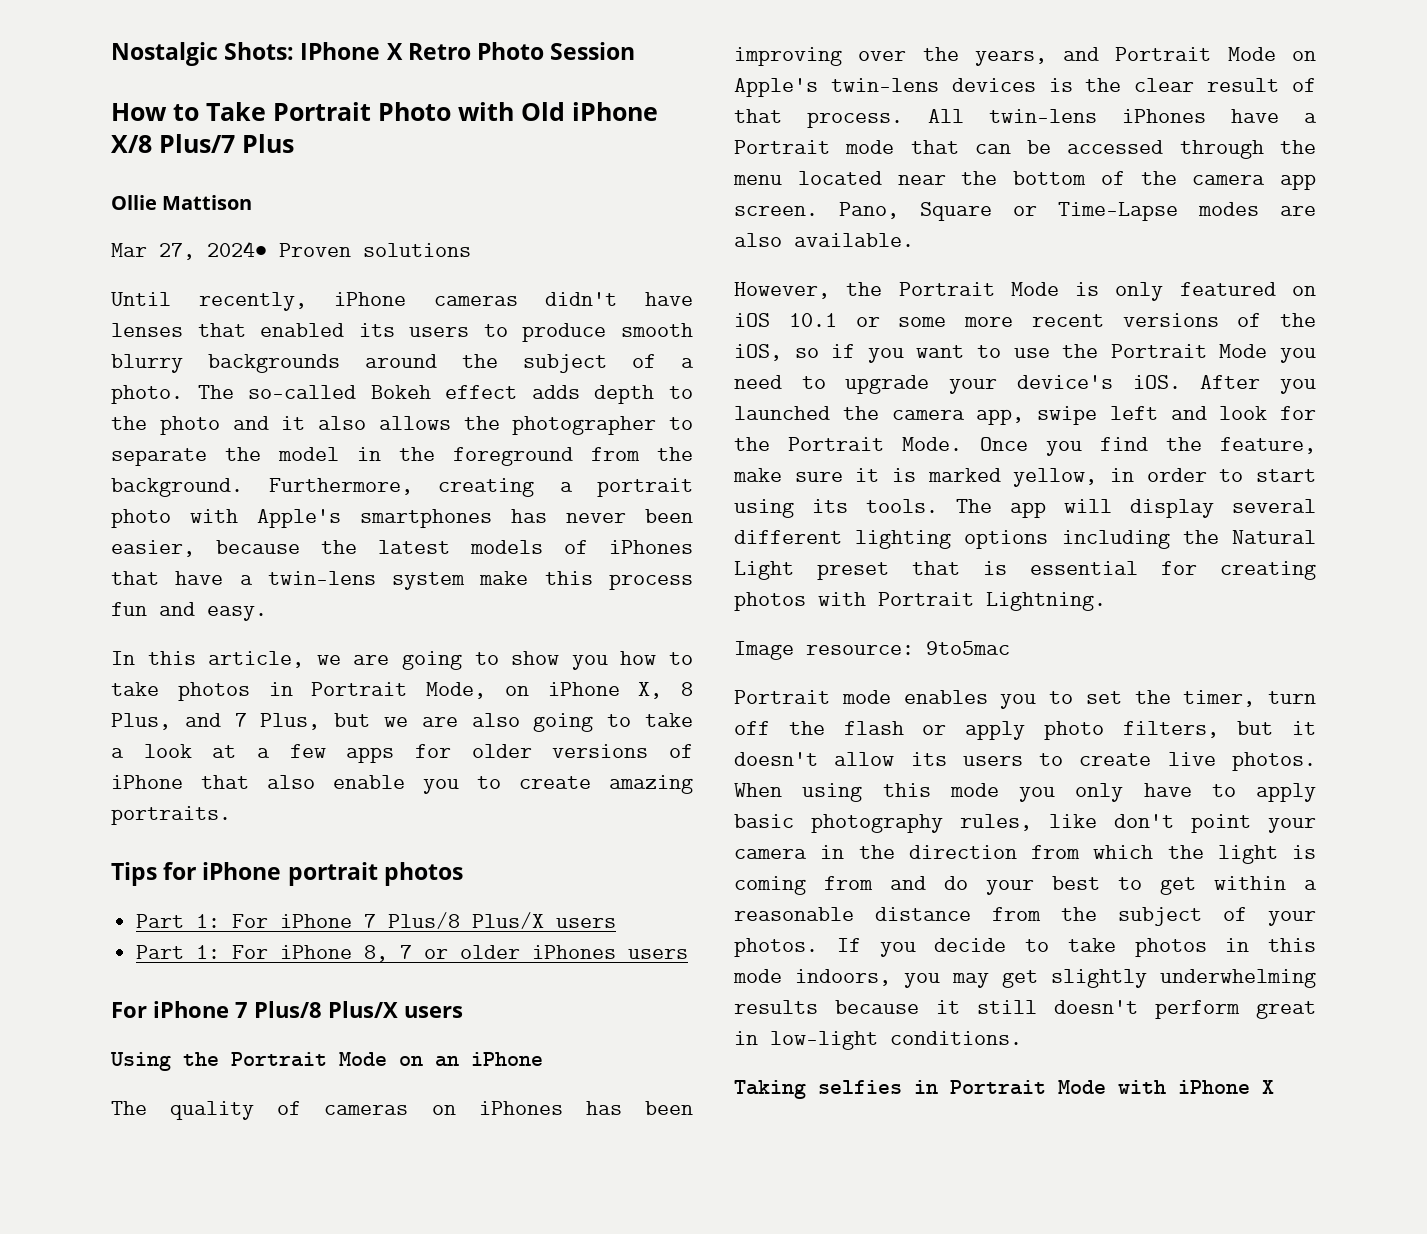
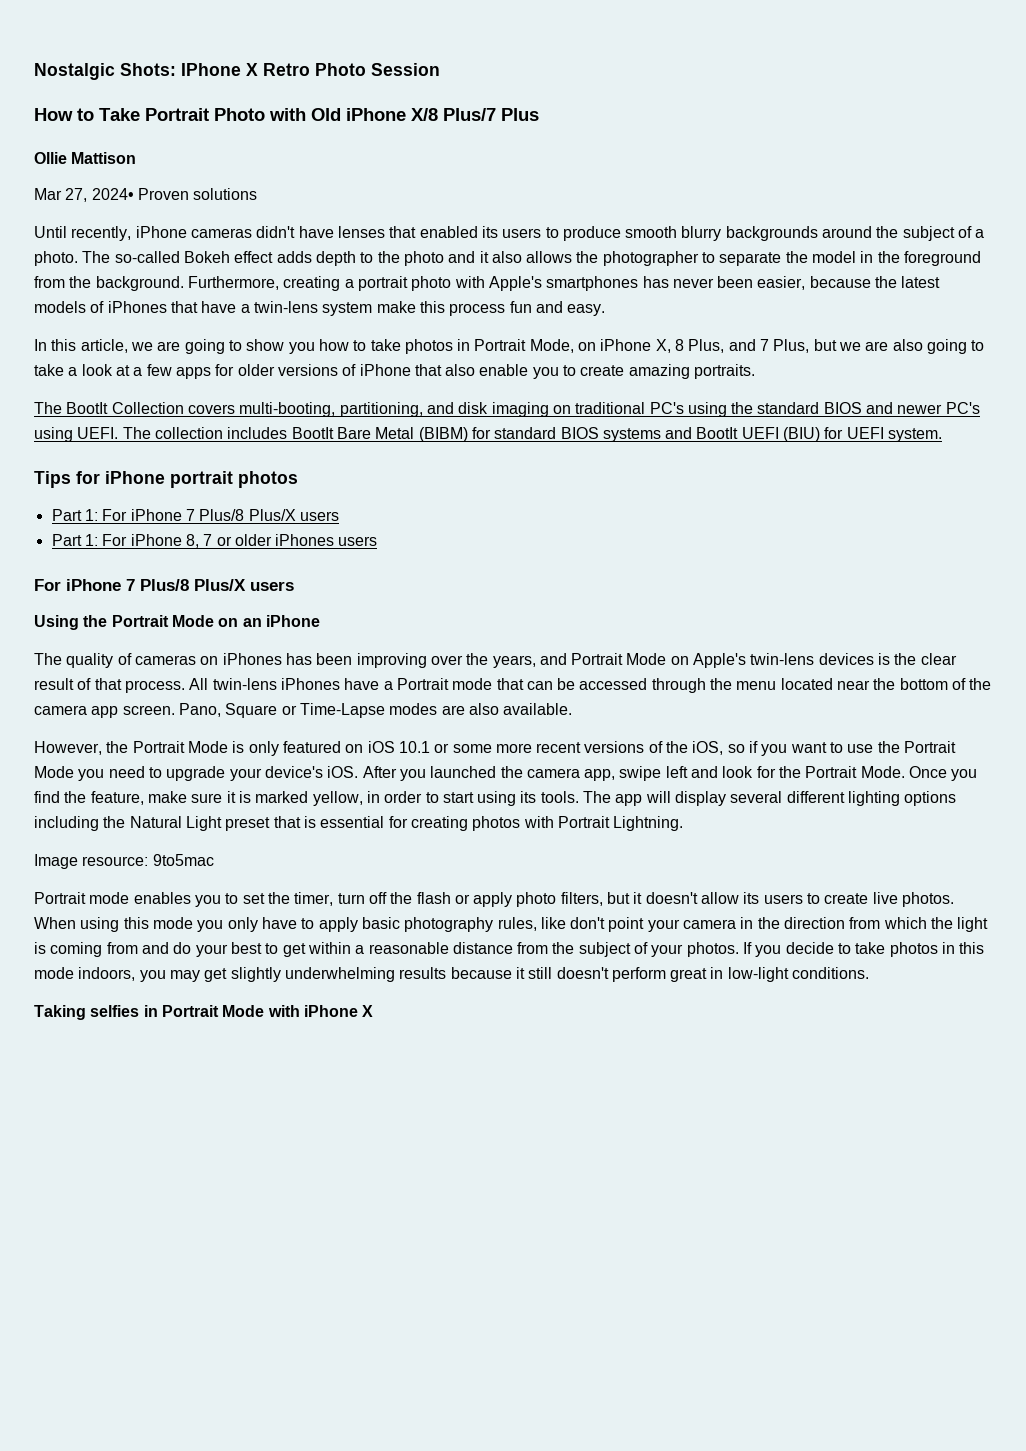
(231, 815) none -> [34,402,980,417] [34,427,943,442] // The BootIt Collection covers multi-booting, partitioning, and disk imaging on traditional PC's using the standard BIOS and newer PC's using UEFI. The collection includes BootIt Bare Metal (BIBM) for standard BIOS systems and BootIt UEFI (BIU) for UEFI system.

